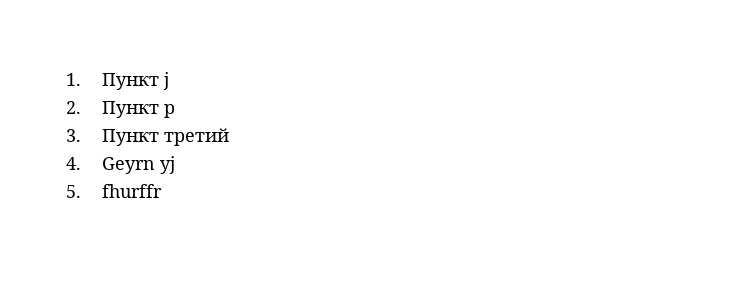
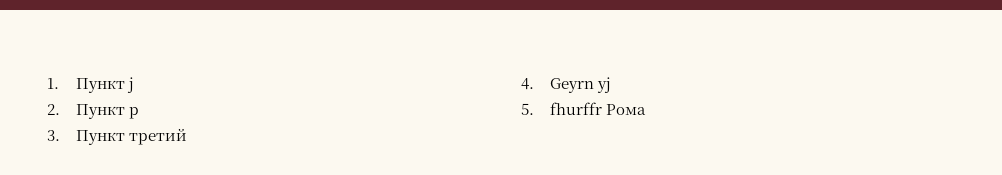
(162, 191) none -> [606,104,647,115] Рома

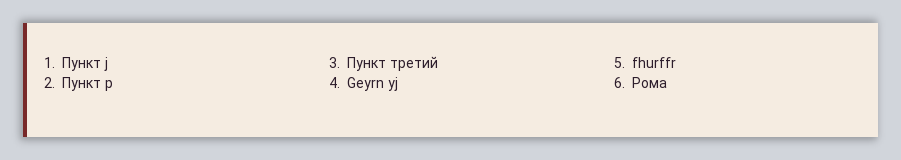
(603, 108) none -> [614,77,625,88] // 6.

